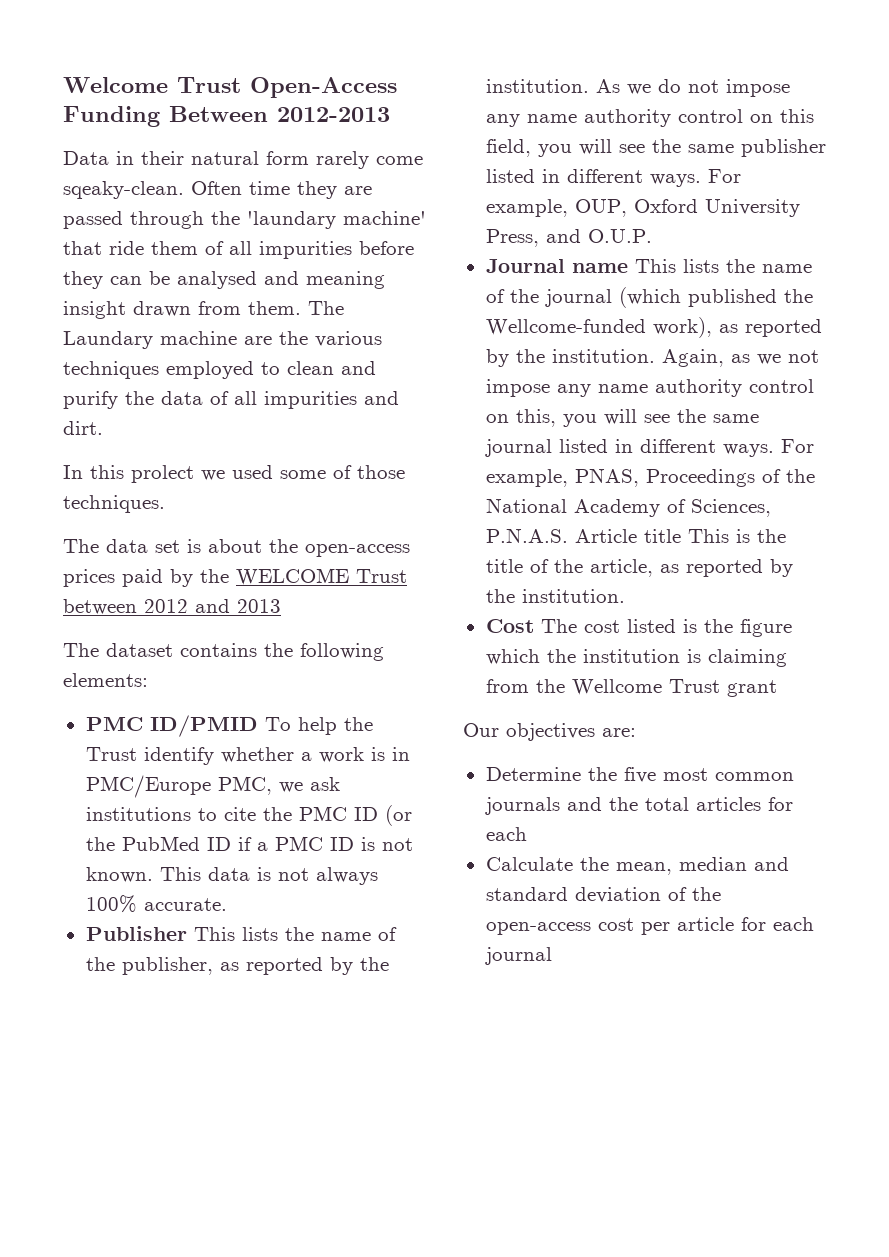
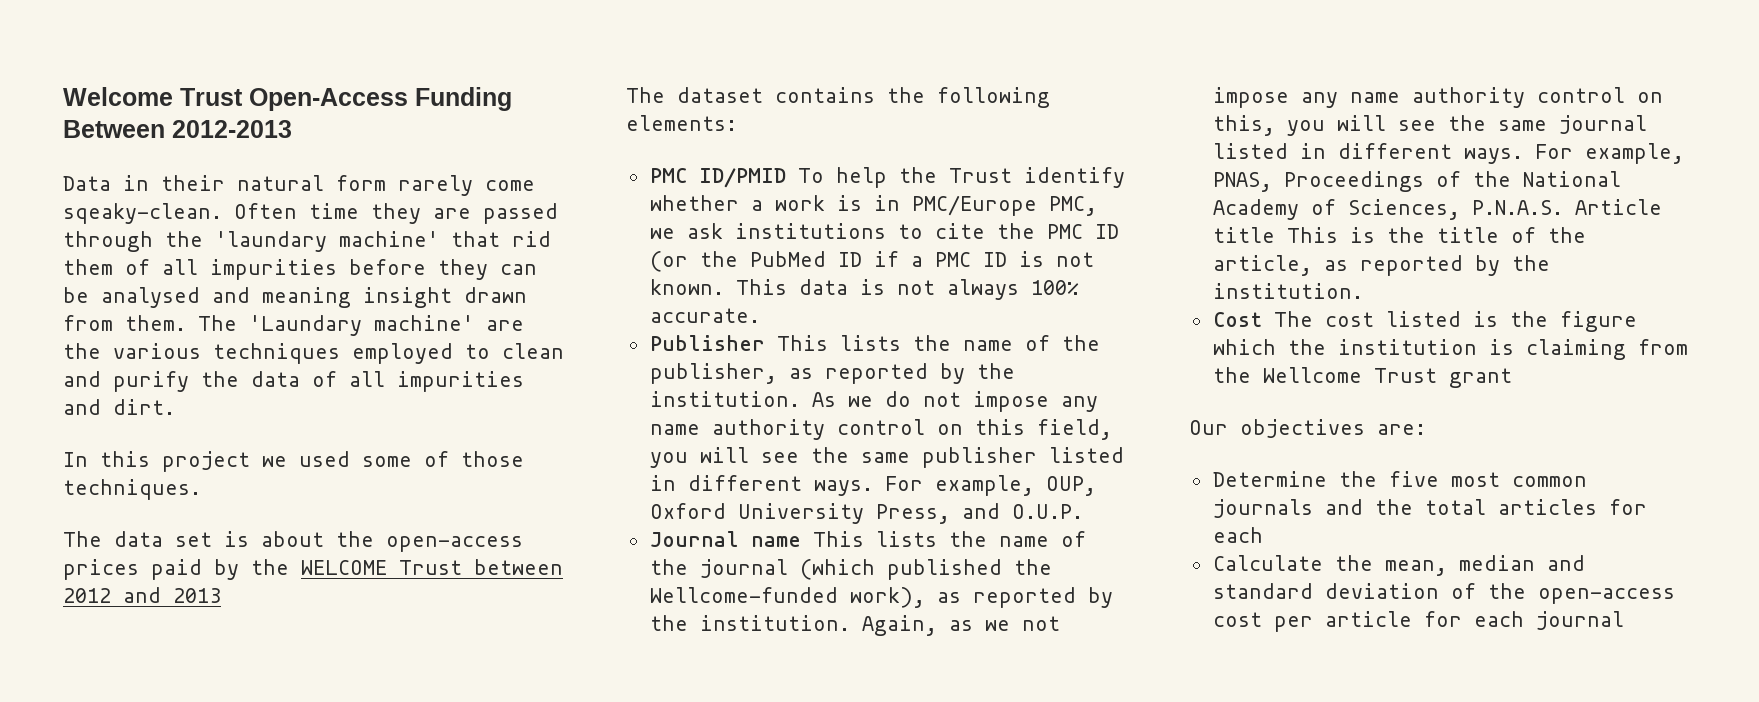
[109,241,144,255] ride -> [512,231,551,247] rid
[63,331,237,349] Laundary machine -> [249,315,474,336] 'Laundary machine'
[131,465,194,483] prolect -> [162,451,250,472] project

